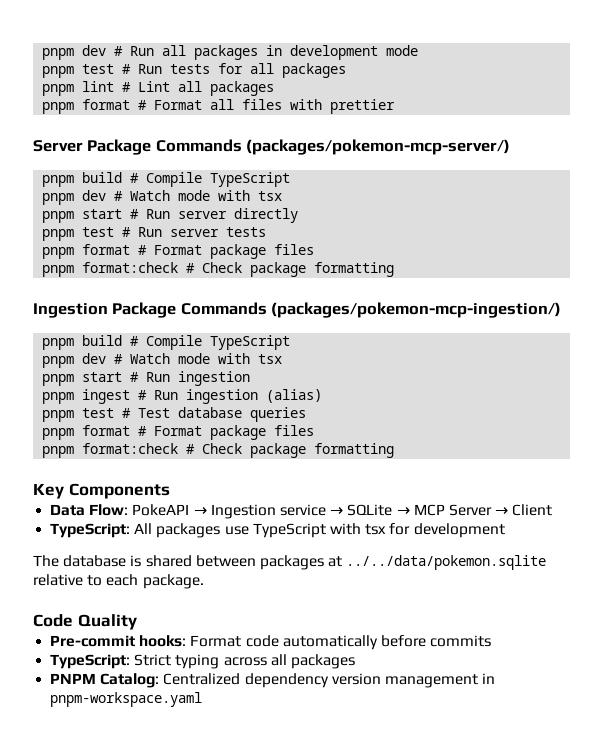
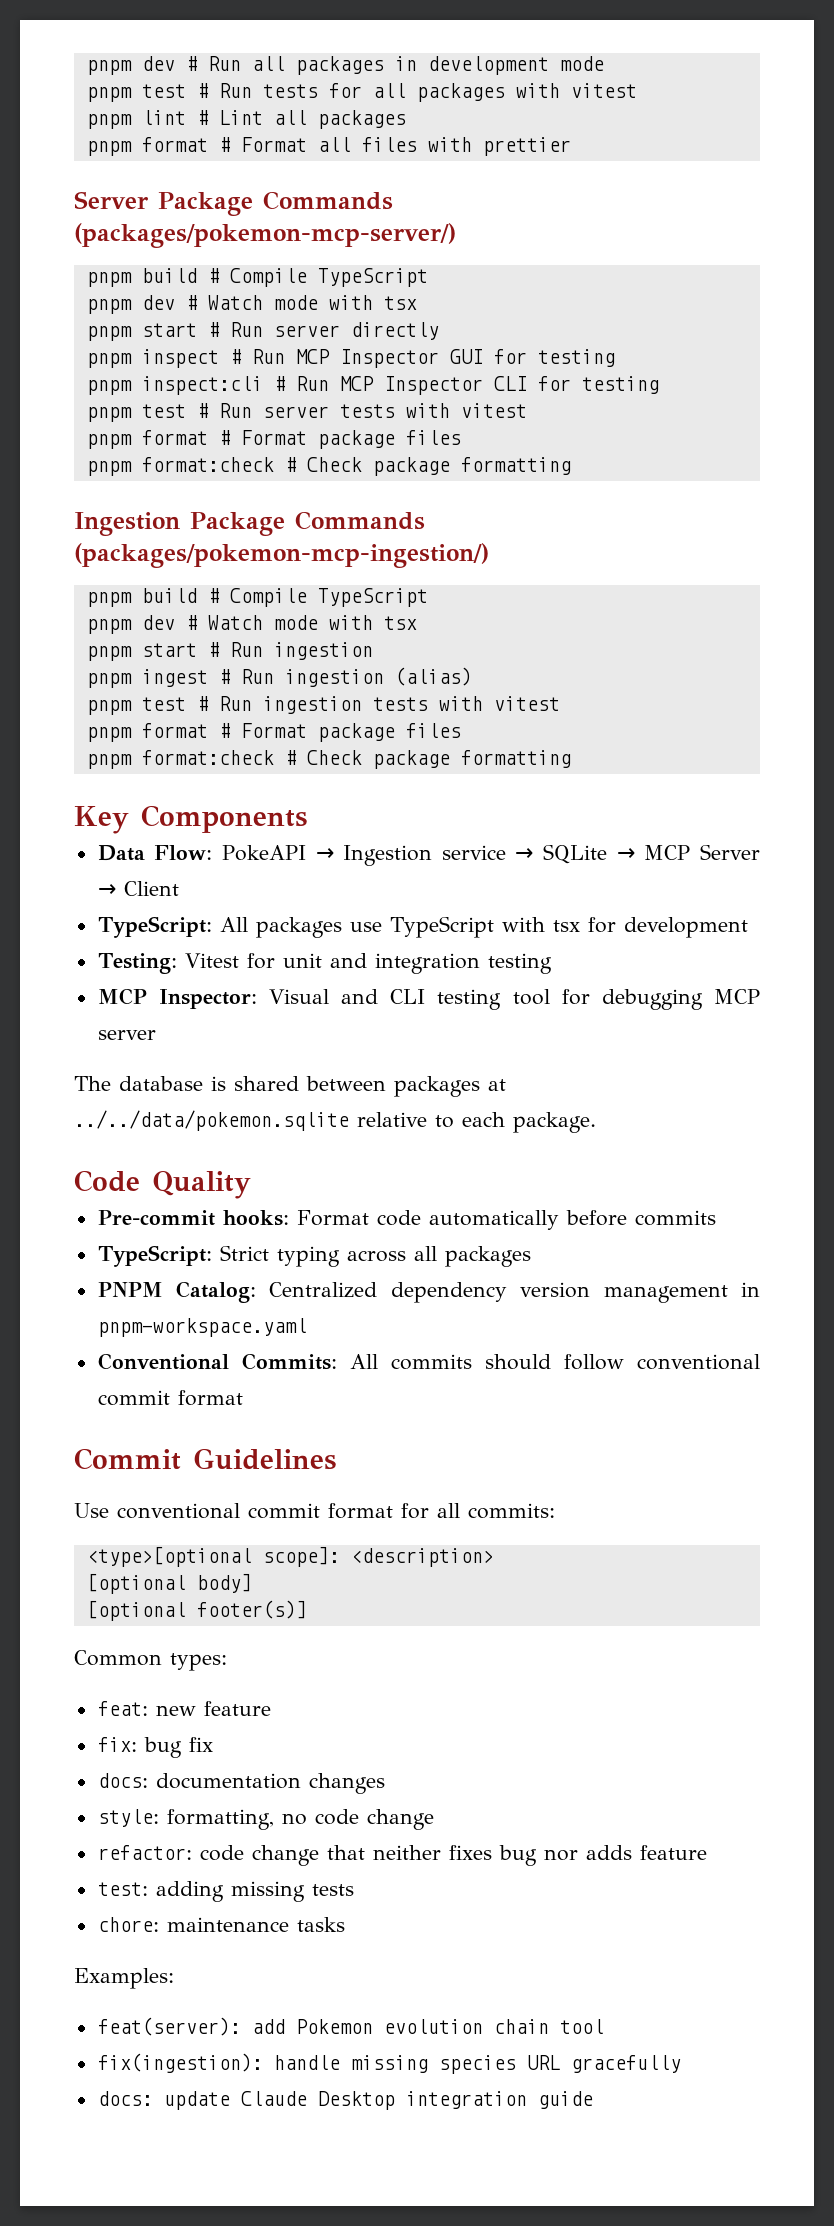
(347, 70) none -> [515,83,637,98] with vitest
(299, 215) none -> [86,349,615,368] [86,376,659,395] // pnpm inspect # Run MCP Inspector GUI for testing // pnpm inspect:cli # Run MCP Inspector CLI for testing
(267, 232) none -> [405,403,527,418] with vitest
[138,407,307,422] Test database queries -> [218,696,560,714] Run ingestion tests with vitest
(505, 530) none -> [97,953,552,974] [97,988,760,1010] [97,1030,156,1040] // Testing: Vitest for unit and integration testing // MCP Inspector: Visual and CLI testing tool for debugging MCP server
(203, 699) none -> [97,1353,760,1370] [97,1390,243,1406] [74,1448,336,1470] [74,1503,555,1519] [86,1546,494,1567] [86,1573,252,1594] [86,1600,307,1621] [74,1650,227,1671] [97,1701,271,1716] [97,1737,213,1758] [97,1773,385,1794] [97,1809,434,1830] [97,1845,707,1866] [97,1881,354,1902] [97,1917,345,1932] [74,1968,174,1989] [97,2017,604,2036] [97,2053,681,2074] [97,2091,593,2110] // Conventional Commits: All commits should follow conventional commit format // Commit Guidelines // Use conventional commit format for all commits: // <type>[optional scope]: <description> // [optional body] // [optional footer(s)] // Common types: // feat: new feature // fix: bug fix // docs: documentation changes // style: formatting, no code change // refactor: code change that neither fixes bug nor adds feature // test: adding missing tests // chore: maintenance tasks // Examples: // feat(server): add Pokemon evolution chain tool // fix(ingestion): handle missing species URL gracefully // docs: update Claude Desktop integration guide

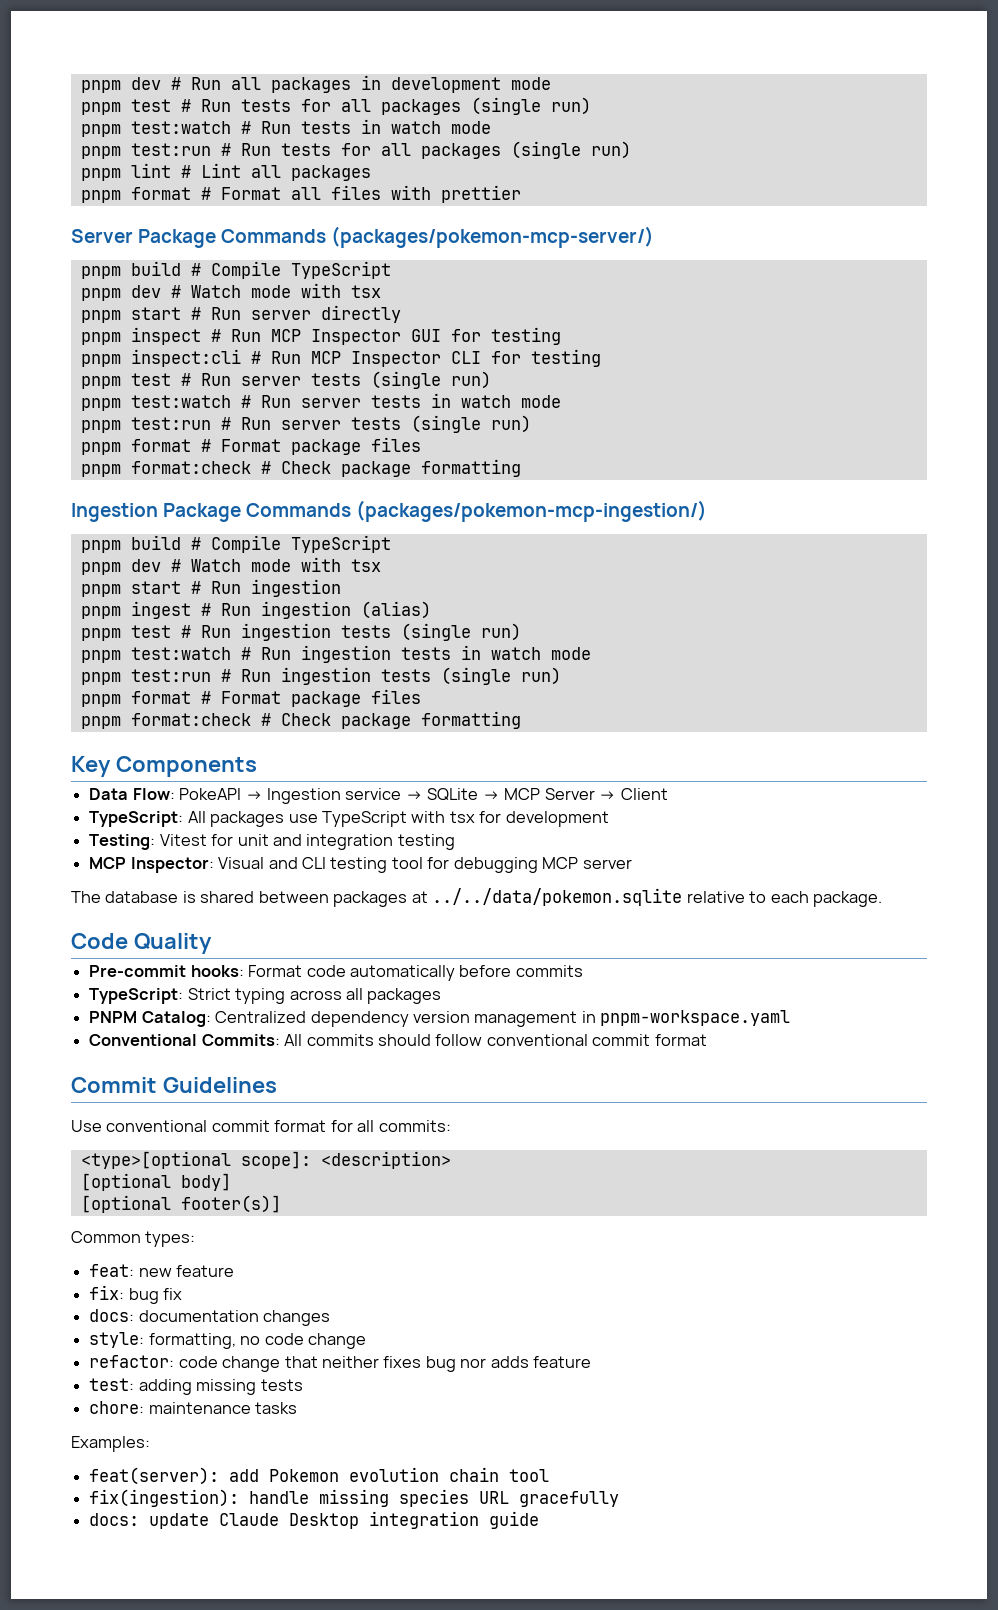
[515,83,637,98] with vitest -> [470,97,591,115] [80,119,491,137] [80,141,631,159] (single run) // pnpm test:watch # Run tests in watch mode // pnpm test:run # Run tests for all packages (single run)
[405,403,527,418] with vitest -> [370,371,491,389] [80,393,561,411] [80,415,531,433] (single run) // pnpm test:watch # Run server tests in watch mode // pnpm test:run # Run server tests (single run)
[438,696,560,711] with vitest -> [400,623,521,641] [80,645,591,663] [80,667,561,685] (single run) // pnpm test:watch # Run ingestion tests in watch mode // pnpm test:run # Run ingestion tests (single run)

